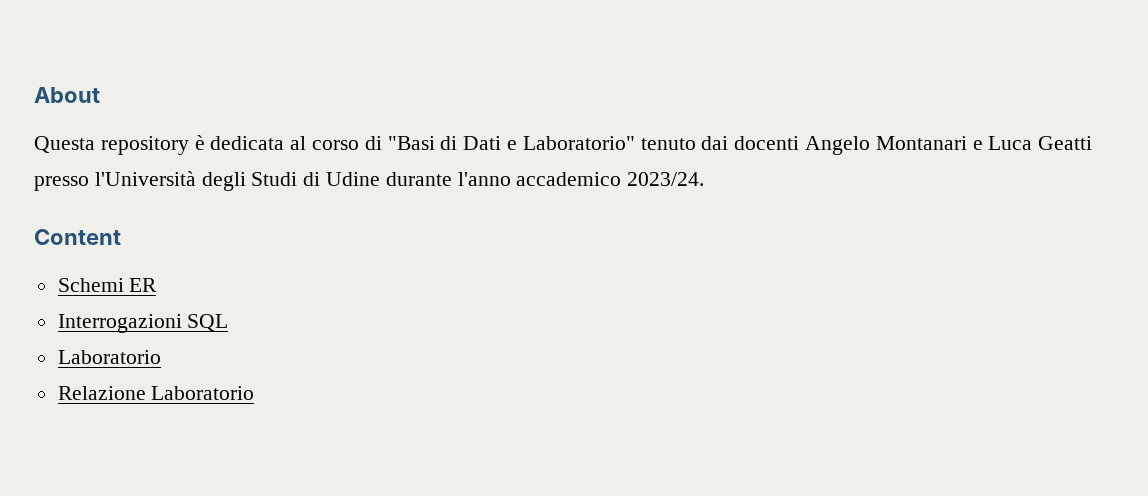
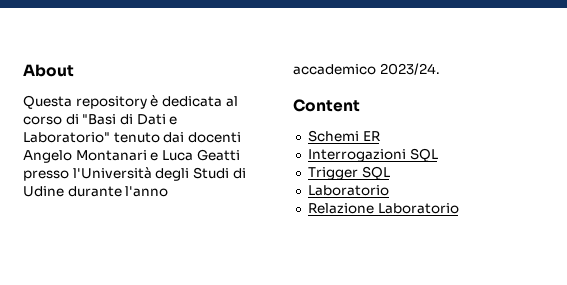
(229, 322) none -> [307,166,390,180] // Trigger SQL

